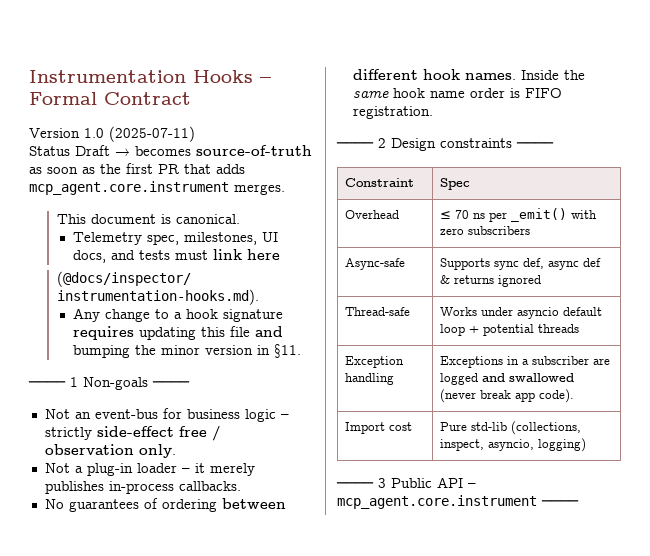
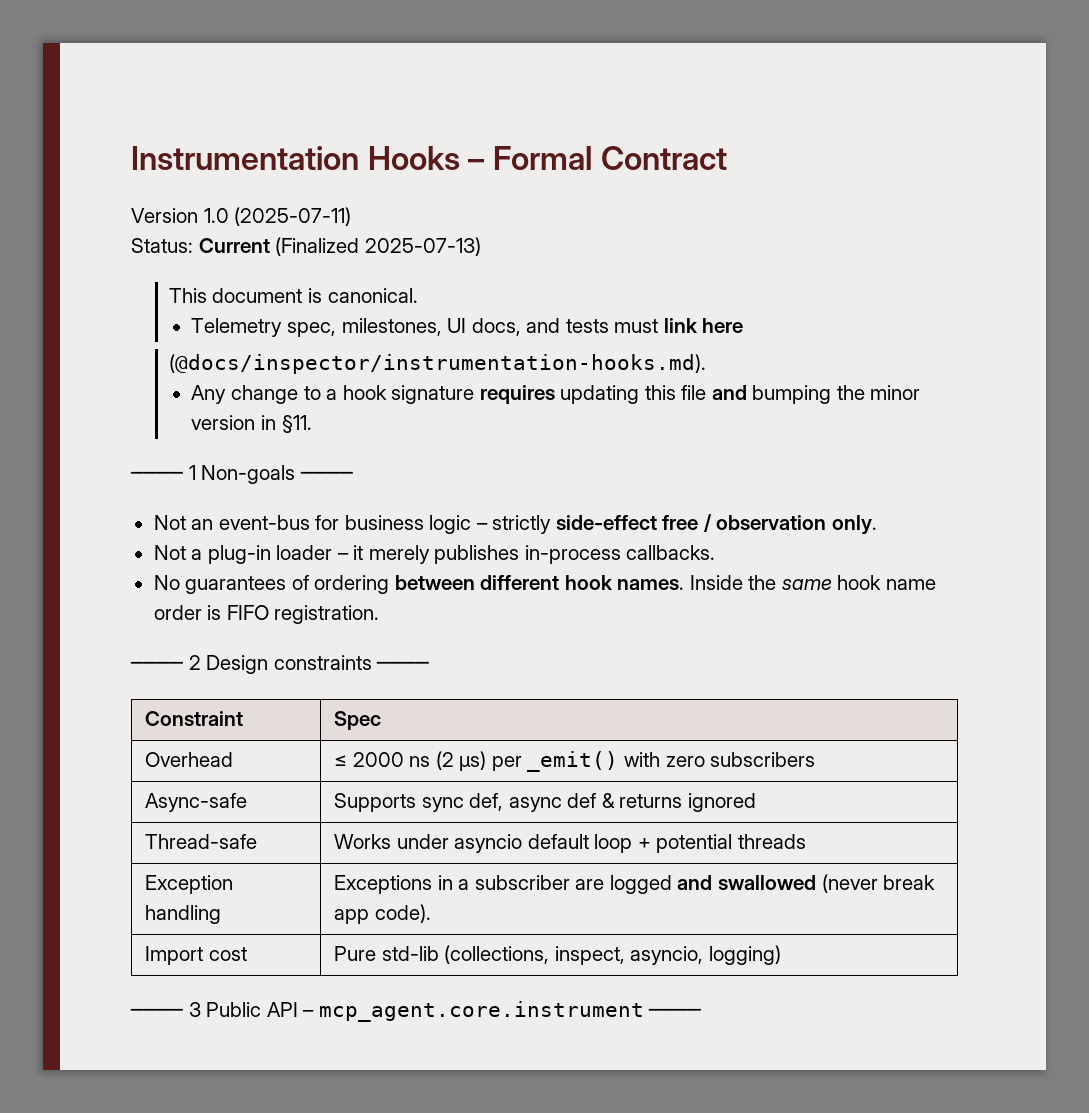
[29,145,312,156] [29,163,245,174] [29,181,285,195] Status Draft → becomes source-of-truth as soon as the first PR that adds mcp_agent.core.instrument merges. -> [131,237,481,256] Status: Current (Finalized 2025-07-13)
[455,210,486,219] 70 ns -> [352,751,487,772] 2000 ns (2 µs)

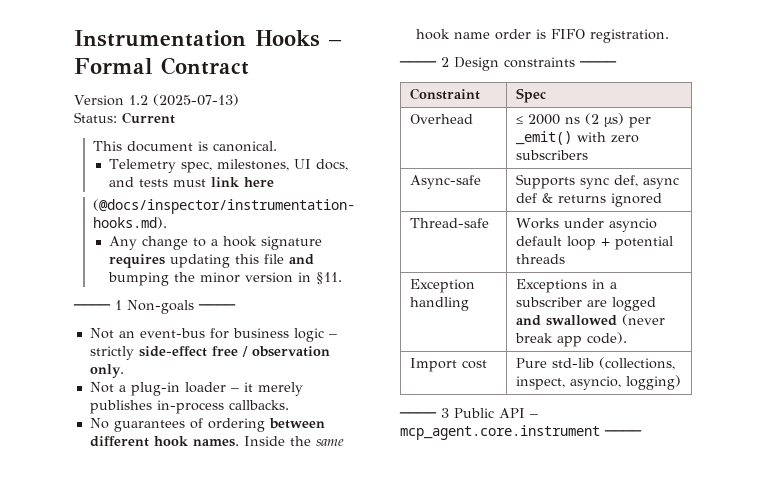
[203,207,352,226] 1.0 (2025-07-11) -> [128,94,239,106] 1.2 (2025-07-13)
[275,237,481,256] (Finalized 2025-07-13) -> (175, 118) none

